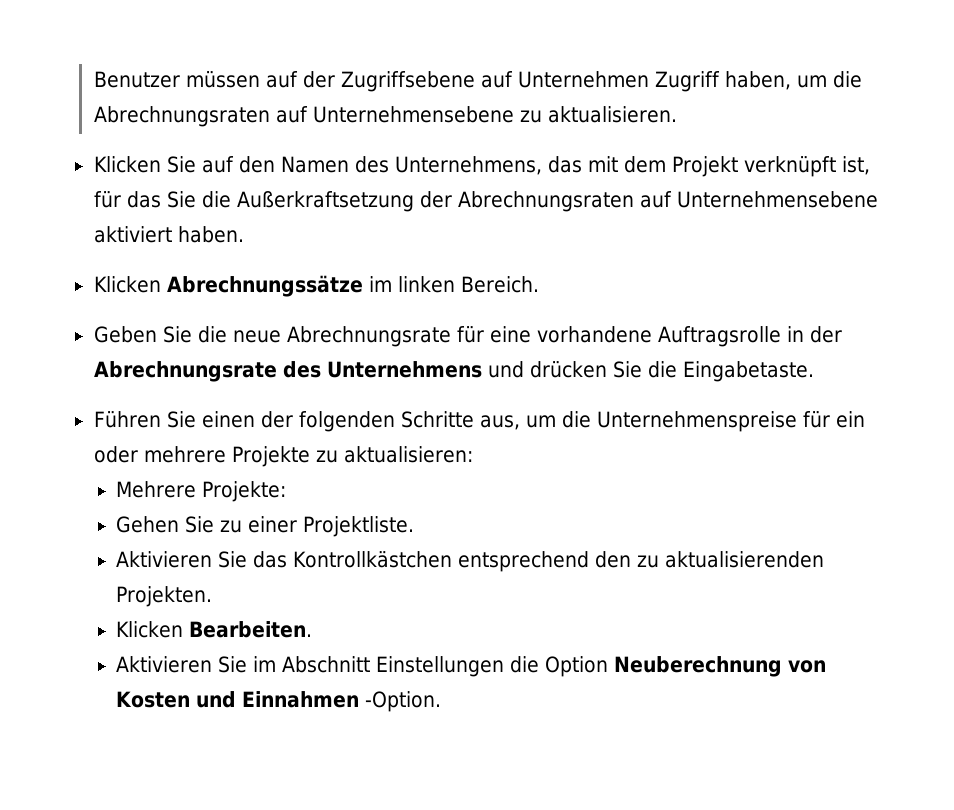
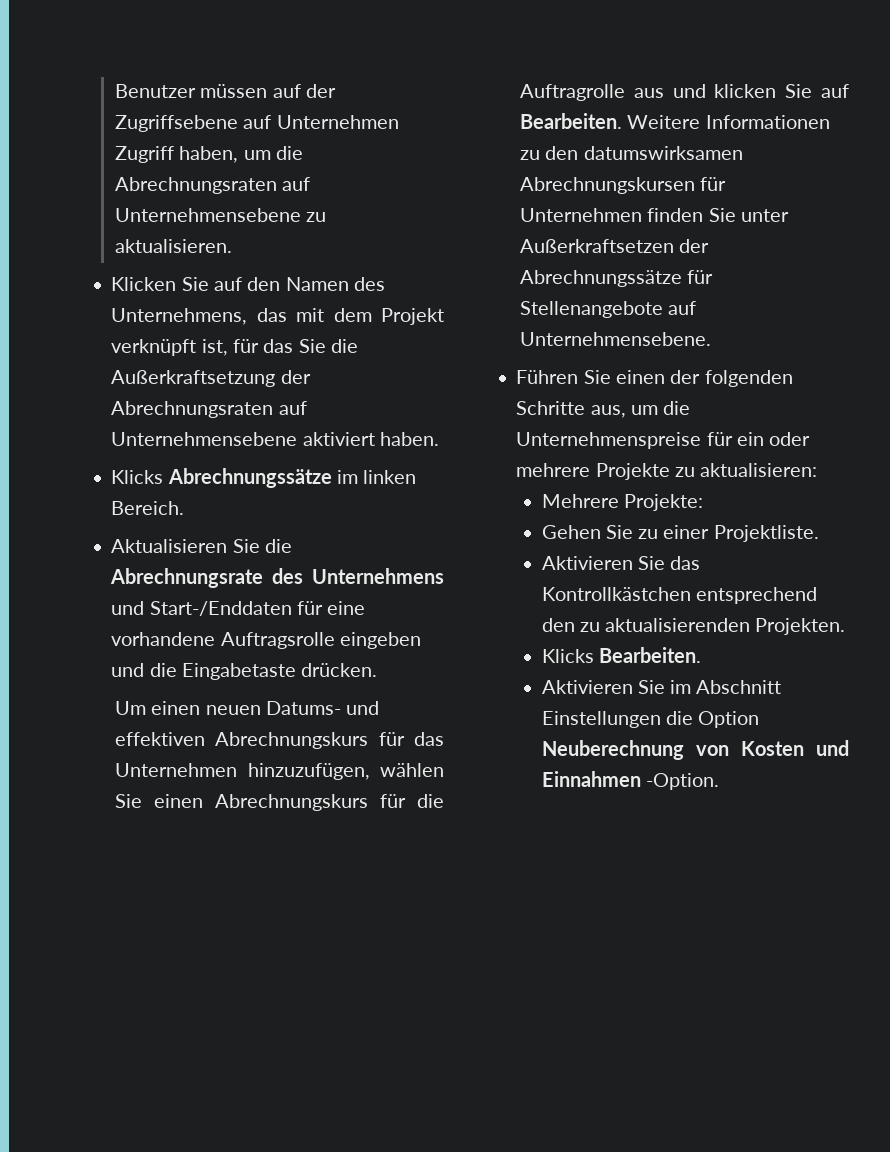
[93,276,161,293] Klicken -> [111,470,164,484] Klicks
[93,326,842,347] [93,361,814,382] Geben Sie die neue Abrechnungsrate für eine vorhandene Auftragsrolle in der Abrechnungsrate des Unternehmens und drücken Sie die Eingabetaste. -> [111,539,292,553] [110,568,445,588] [111,601,366,616] [111,632,421,649] [111,663,378,680] [115,701,380,715] [115,732,444,749] [115,763,444,780] [115,794,444,811] [520,84,849,101] [520,113,830,129] [520,146,743,160] [520,177,727,194] [520,208,789,222] [520,239,710,253] [520,270,714,287] [520,301,697,318] [520,332,712,346] Aktualisieren Sie die Abrechnungsrate des Unternehmens und Start-/Enddaten für eine vorhandene Auftragsrolle eingeben und die Eingabetaste drücken. // Um einen neuen Datums- und effektiven Abrechnungskurs für das Unternehmen hinzuzufügen, wählen Sie einen Abrechnungskurs für die Auftragrolle aus und klicken Sie auf Bearbeiten. Weitere Informationen zu den datumswirksamen Abrechnungskursen für Unternehmen finden Sie unter Außerkraftsetzen der Abrechnungssätze für Stellenangebote auf Unternehmensebene.
[116,621,184,638] Klicken -> [541,649,594,663] Klicks

